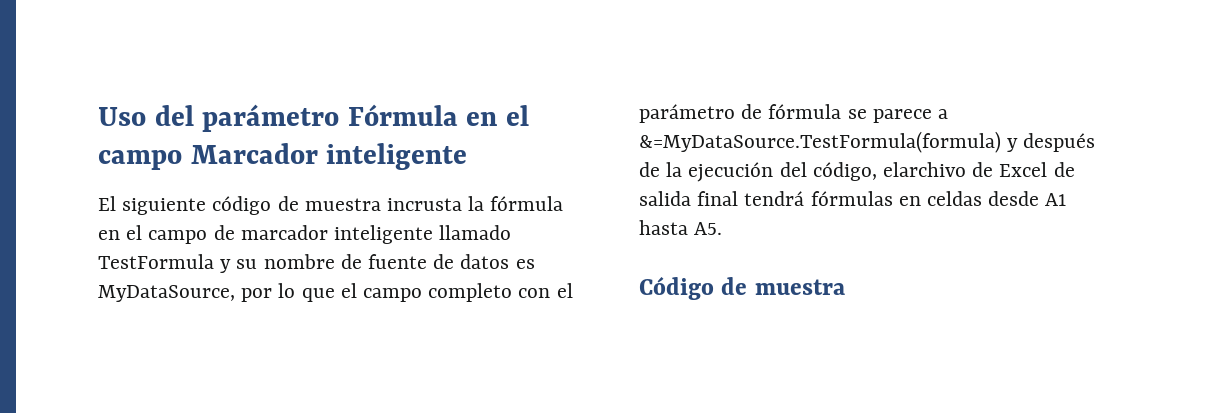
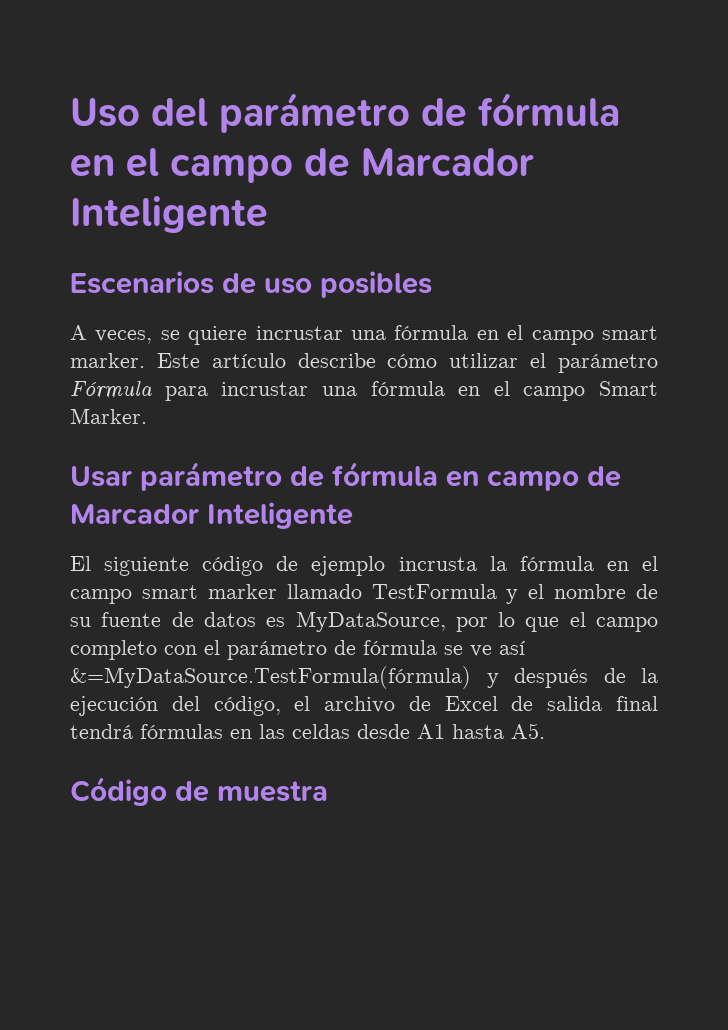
[347,104,529,126] [98,143,468,170] Fórmula en el campo Marcador inteligente -> [421,92,620,127] [70,148,534,183] [70,196,268,233] [70,271,432,298] [70,325,658,345] [70,353,658,373] [70,381,658,401] [70,408,147,424] [70,461,621,491] [70,502,353,529] de fórmula en el campo de Marcador Inteligente // Escenarios de uso posibles // A veces, se quiere incrustar una fórmula en el campo smart marker. Este artículo describe cómo utilizar el parámetro Fórmula para incrustar una fórmula en el campo Smart Marker. // Usar parámetro de fórmula en campo de Marcador Inteligente
[304,198,381,211] muestra -> [311,556,386,576] ejemplo
[213,225,434,244] de marcador inteligente -> [141,584,277,599] smart marker
[236,259,258,269] su -> [528,584,545,599] el
(362, 261) none -> [70,617,91,627] su
[872,109,949,123] [639,131,1001,153] parece a &=MyDataSource.TestFormula(formula) -> [470,640,525,657] [70,666,471,689] ve así &=MyDataSource.TestFormula(fórmula)
[883,162,967,177] elarchivo -> [294,696,396,713] el archivo
(921, 201) none -> [259,724,285,739] las

